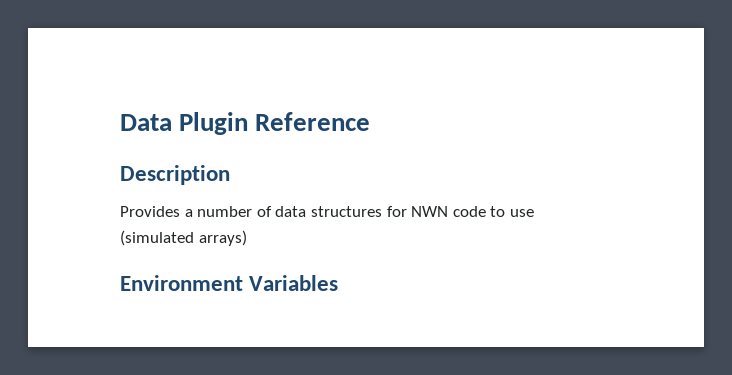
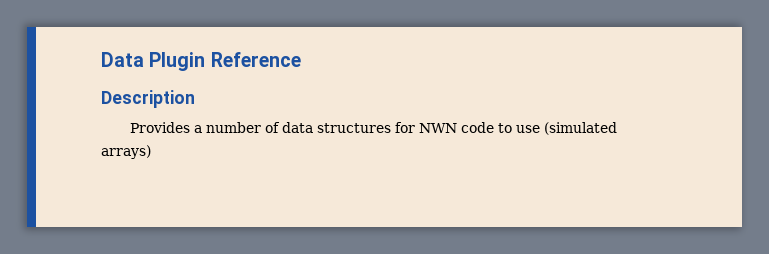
[120,275,339,291] // Environment Variables -> (151, 152) none

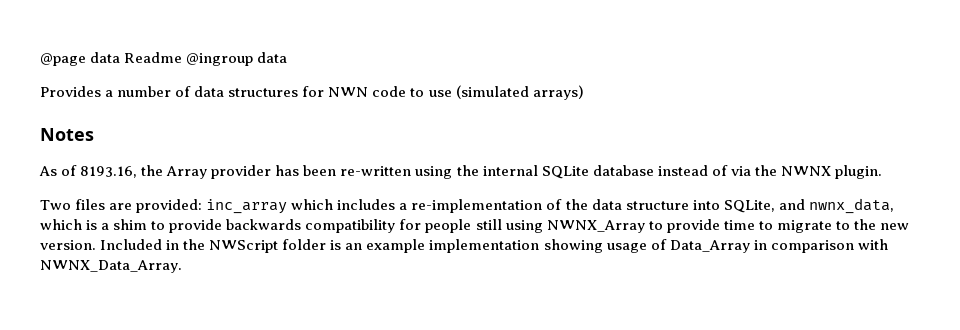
[101,52,301,71] [101,90,195,108] Data Plugin Reference // Description -> [40,52,288,66] @page data Readme @ingroup data
(151, 152) none -> [40,128,94,141] [39,165,882,179] [40,198,894,214] [40,219,909,233] [40,239,888,253] [40,260,182,273] // Notes // As of 8193.16, the Array provider has been re-written using the internal SQLite database instead of via the NWNX plugin. // Two files are provided: inc_array which includes a re-implementation of the data structure into SQLite, and nwnx_data, which is a shim to provide backwards compatibility for people still using NWNX_Array to provide time to migrate to the new version. Included in the NWScript folder is an example implementation showing usage of Data_Array in comparison with NWNX_Data_Array.

